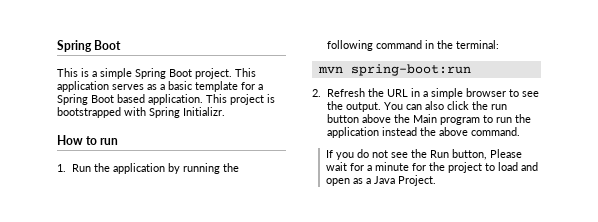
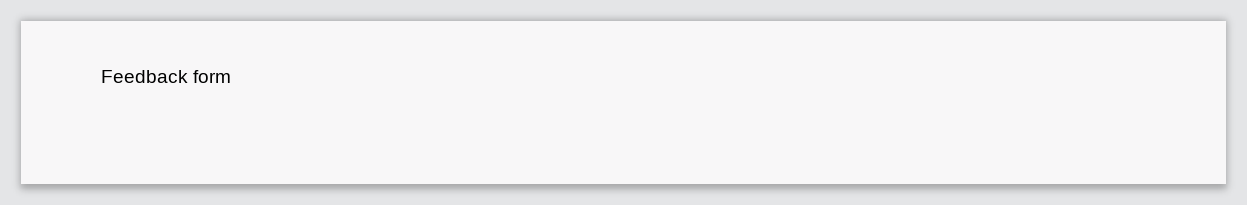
[57,40,122,52] [57,68,256,79] [57,81,263,92] [57,94,275,105] [57,107,225,118] [57,135,119,145] [57,163,239,174] [326,40,499,51] [317,64,471,76] [312,88,539,99] [326,101,507,112] [326,114,531,125] [326,127,520,138] [325,149,522,160] [325,162,538,173] [325,175,436,186] Spring Boot // This is a simple Spring Boot project. This application serves as a basic template for a Spring Boot based application. This project is bootstrapped with Spring Initializr. // How to run // 1. Run the application by running the following command in the terminal: // mvn spring-boot:run // 2. Refresh the URL in a simple browser to see the output. You can also click the run button above the Main program to run the application instead the above command. // If you do not see the Run button, Please wait for a minute for the project to load and open as a Java Project. -> [101,70,232,83] Feedback form

